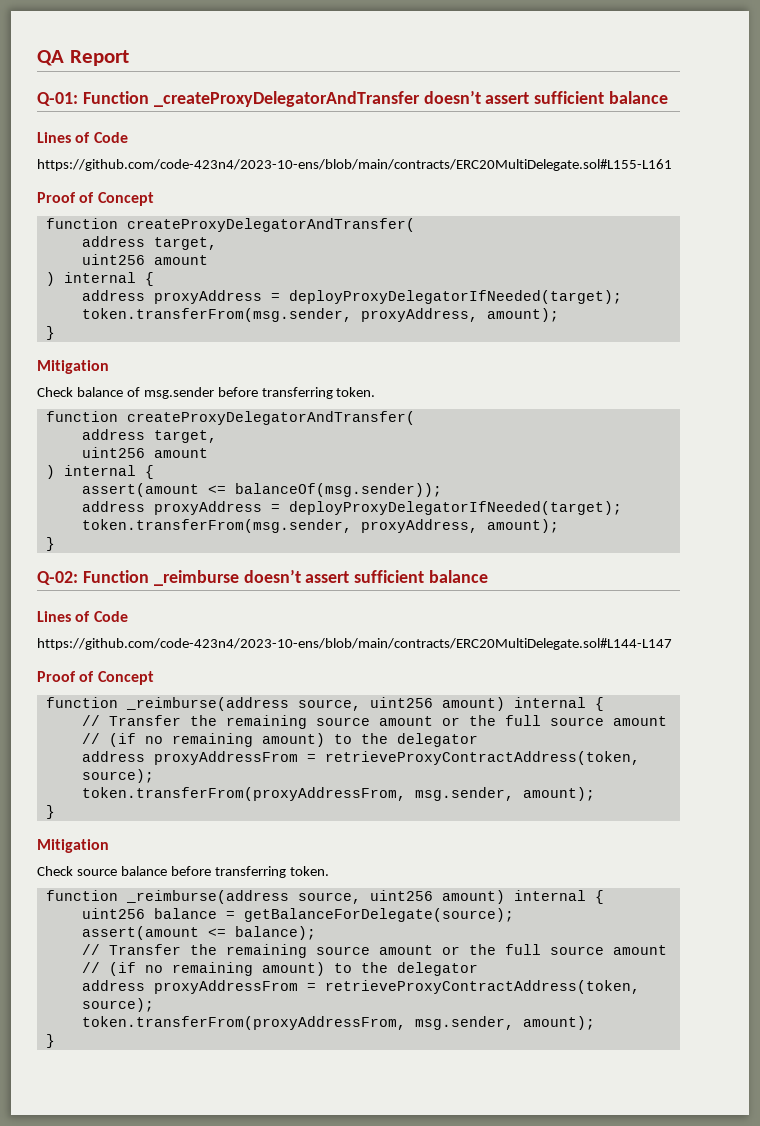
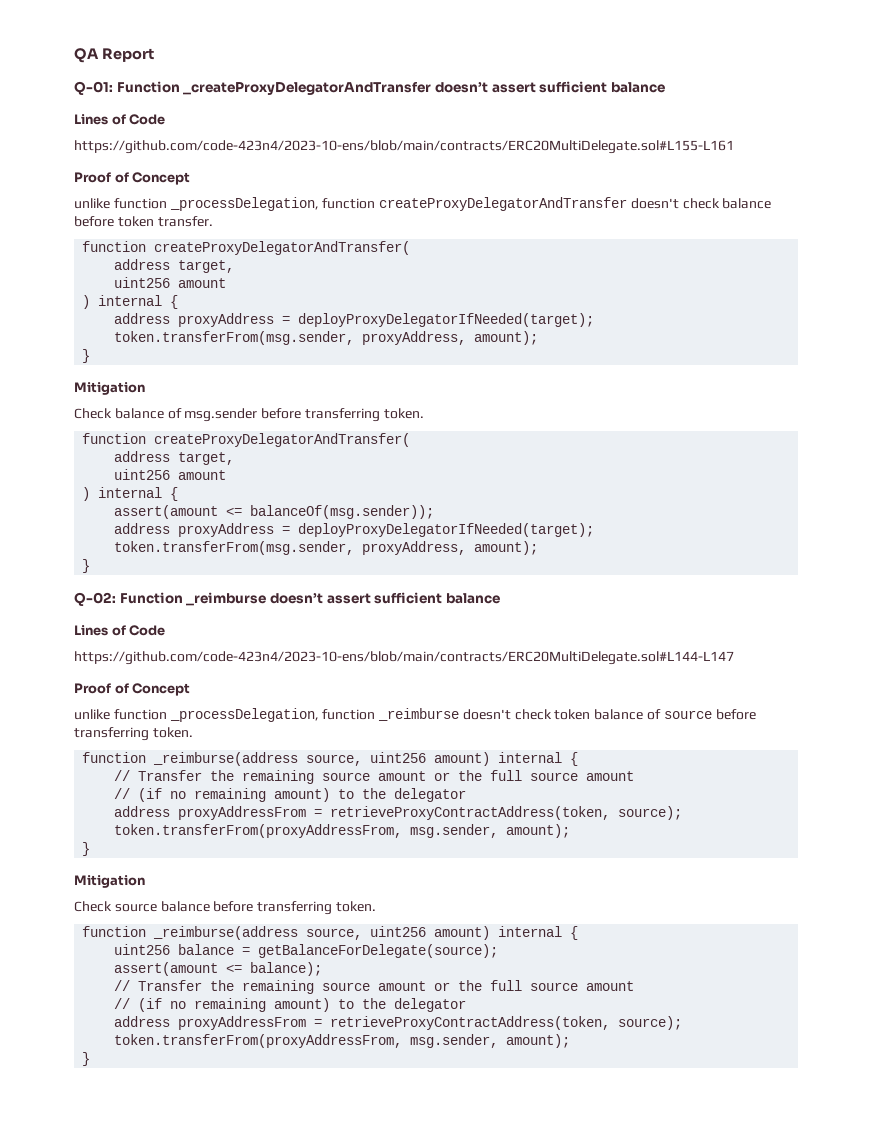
(154, 199) none -> [74,197,772,211] [74,216,213,227] // unlike function _processDelegation, function createProxyDelegatorAndTransfer doesn't check balance before token transfer.
(154, 678) none -> [74,708,756,722] [74,727,193,741] // unlike function _processDelegation, function _reimburse doesn't check token balance of source before transferring token.

